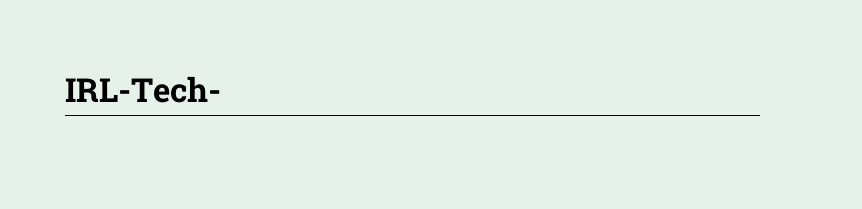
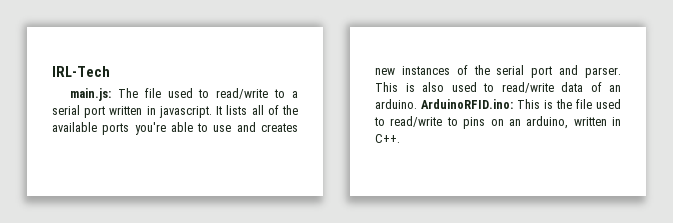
[65,76,221,103] IRL-Tech- -> [52,66,110,77] [70,88,299,101] [52,105,299,118] [52,122,298,135] [375,65,621,78] [375,82,621,93] [375,99,621,109] [374,116,621,129] [375,134,400,143] IRL-Tech // main.js: The file used to read/write to a serial port written in javascript. It lists all of the available ports you're able to use and creates new instances of the serial port and parser. This is also used to read/write data of an arduino. ArduinoRFID.ino: This is the file used to read/write to pins on an arduino, written in C++.

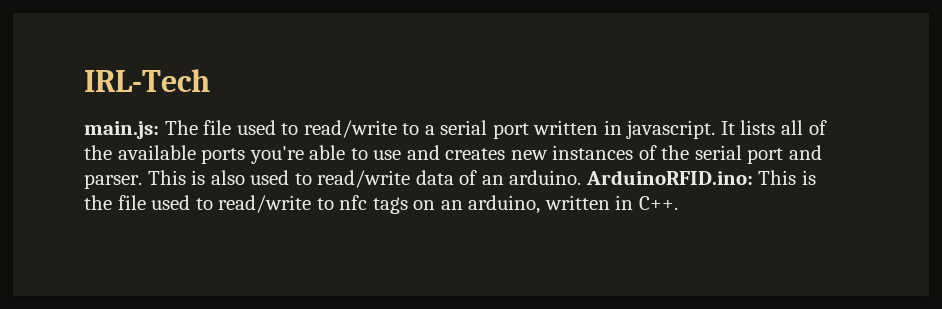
[463,117,486,129] pins -> [339,195,408,214] nfc tags

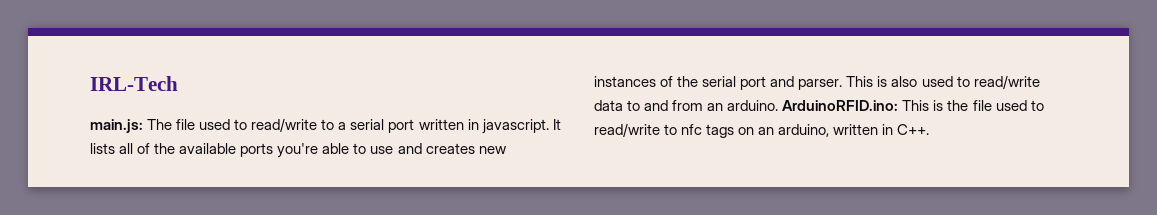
[459,170,478,185] of -> [627,100,704,111] to and from

